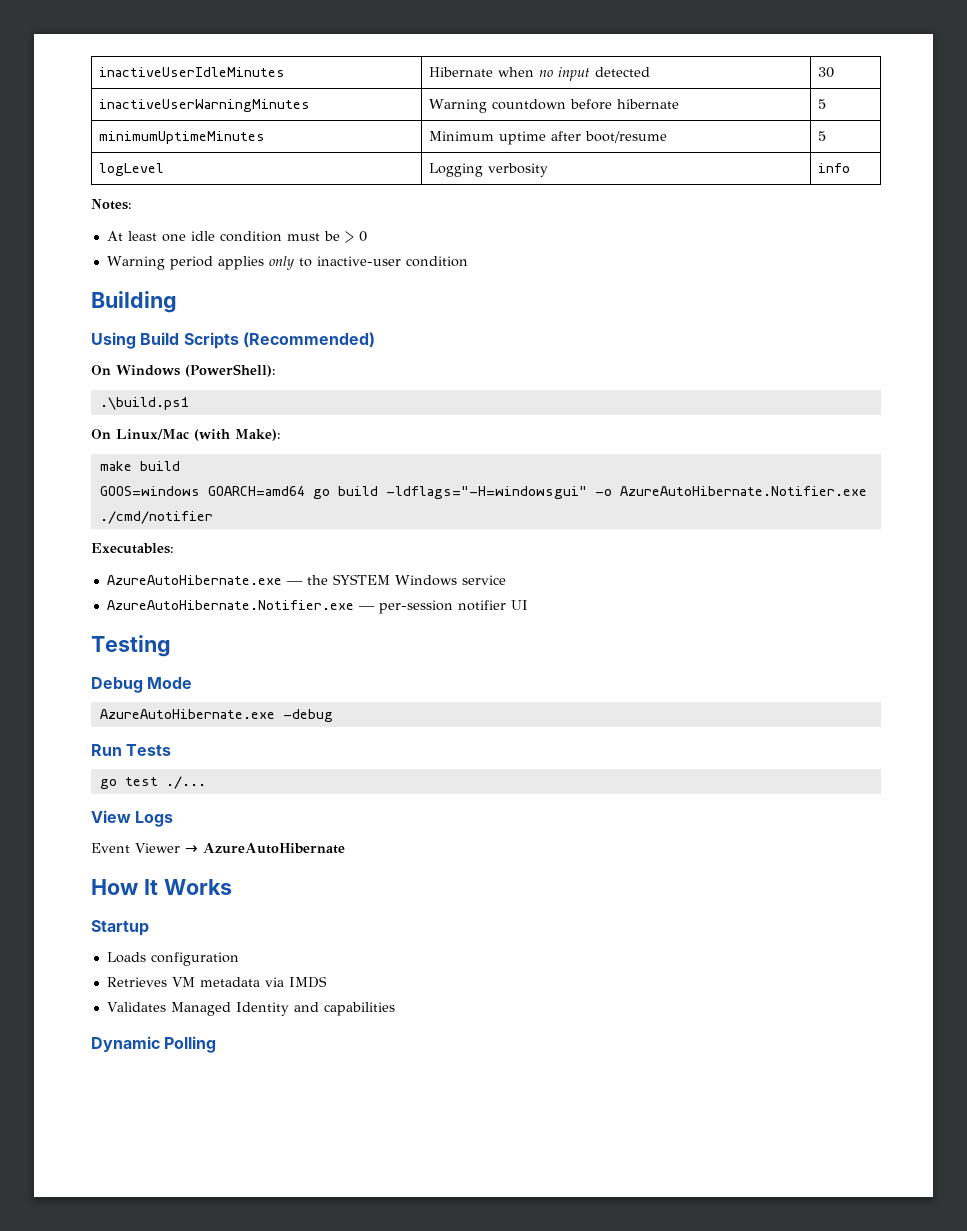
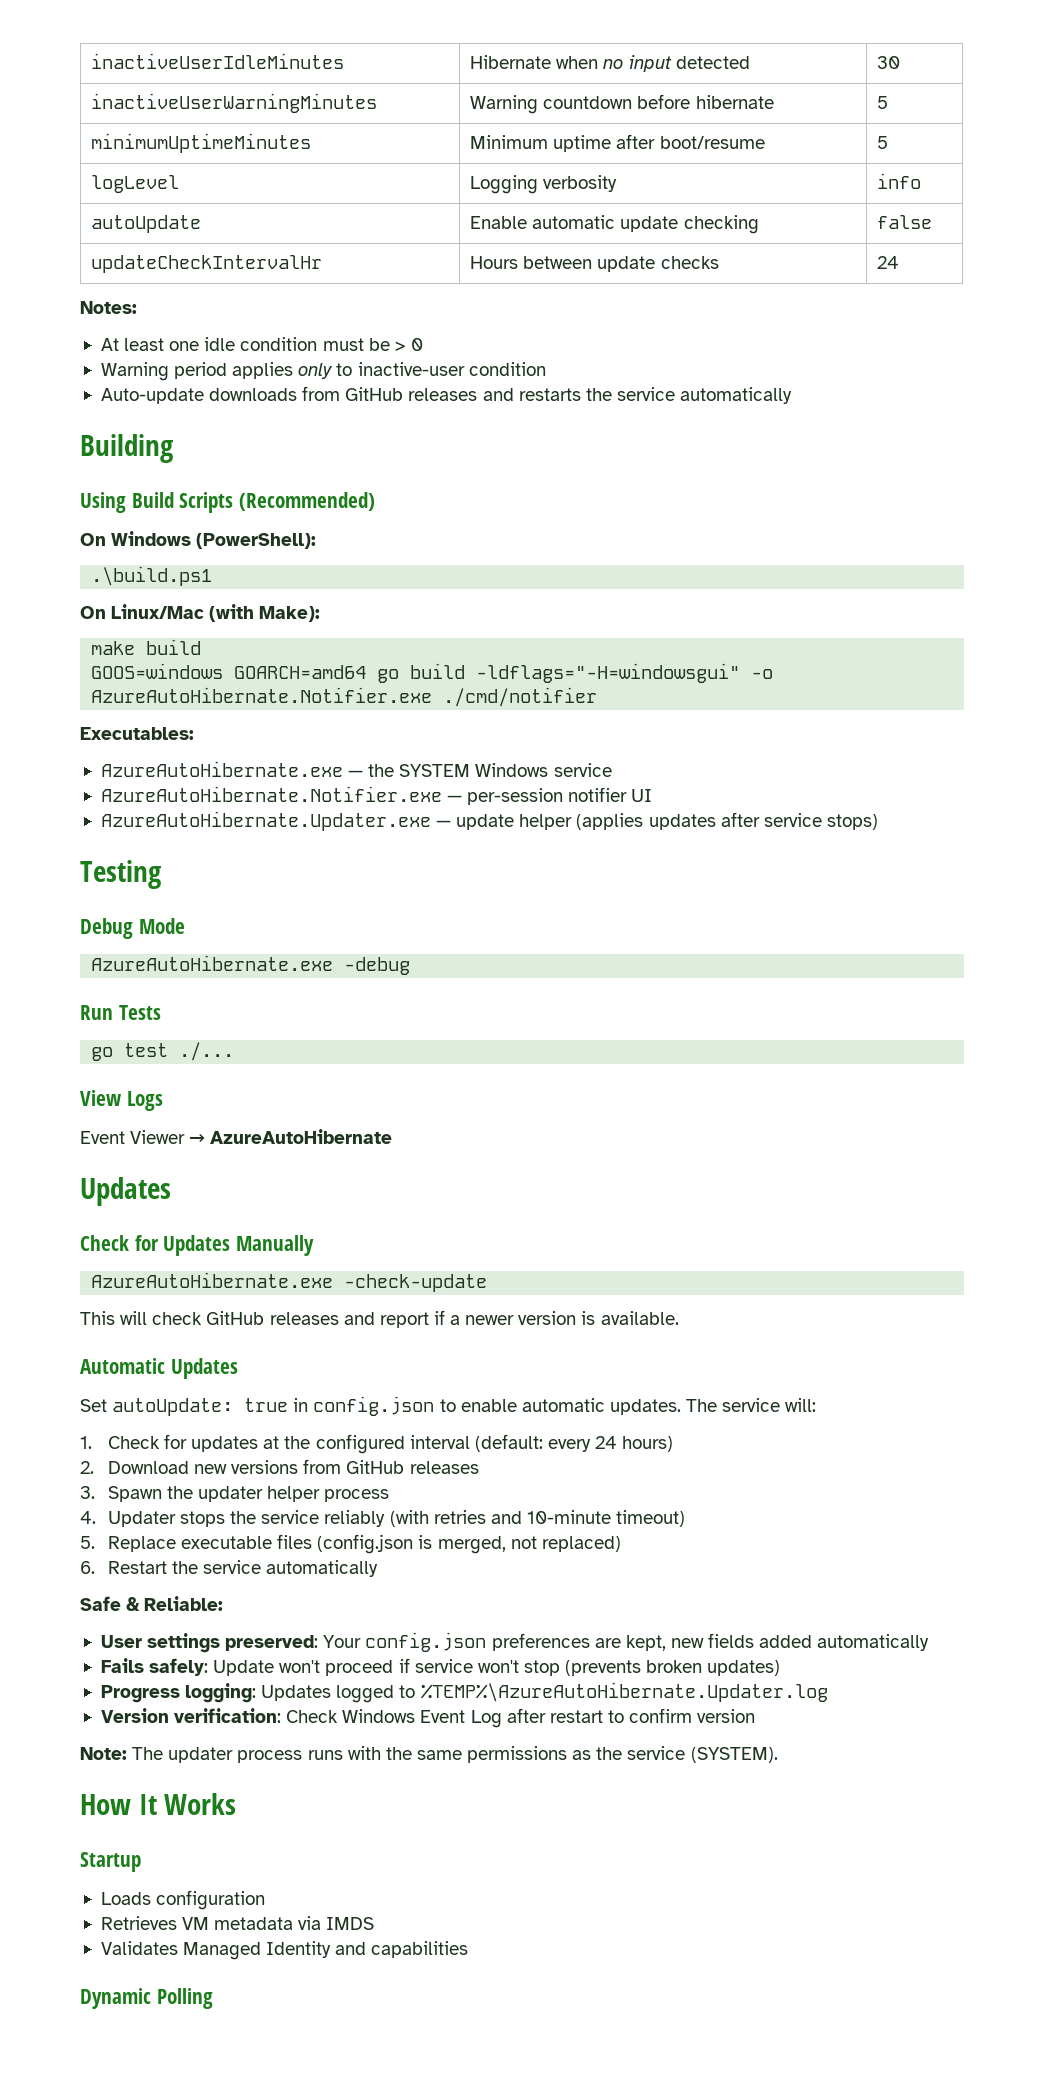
(850, 168) none -> [91,215,202,233] [470,215,759,234] [877,215,933,229] [91,255,323,273] [470,256,719,272] [877,256,900,269] // autoUpdate | Enable automatic update checking | false // updateCheckIntervalHr | Hours between update checks | 24
(468, 261) none -> [100,386,793,404] // Auto-update downloads from GitHub releases and restarts the service automatically
(528, 605) none -> [100,811,878,831] // AzureAutoHibernate.Updater.exe — update helper (applies updates after service stops)
(345, 848) none -> [80,1177,171,1206] [80,1235,315,1256] [91,1272,488,1292] [80,1310,679,1328] [80,1358,238,1379] [80,1396,817,1416] [80,1434,674,1454] [80,1459,479,1474] [80,1486,390,1502] [80,1510,686,1527] [80,1534,621,1554] [80,1560,379,1577] [80,1596,224,1611] [100,1632,930,1653] [100,1658,781,1676] [100,1682,828,1703] [100,1708,756,1728] [80,1746,778,1763] // Updates // Check for Updates Manually // AzureAutoHibernate.exe -check-update // This will check GitHub releases and report if a newer version is available. // Automatic Updates // Set autoUpdate: true in config.json to enable automatic updates. The service will: // 1. Check for updates at the configured interval (default: every 24 hours) // 2. Download new versions from GitHub releases // 3. Spawn the updater helper process // 4. Updater stops the service reliably (with retries and 10-minute timeout) // 5. Replace executable files (config.json is merged, not replaced) // 6. Restart the service automatically // Safe & Reliable: // User settings preserved: Your config.json preferences are kept, new fields added automatically // Fails safely: Update won't proceed if service won't stop (prevents broken updates) // Progress logging: Updates logged to %TEMP%\AzureAutoHibernate.Updater.log // Version verification: Check Windows Event Log after restart to confirm version // Note: The updater process runs with the same permissions as the service (SYSTEM).

